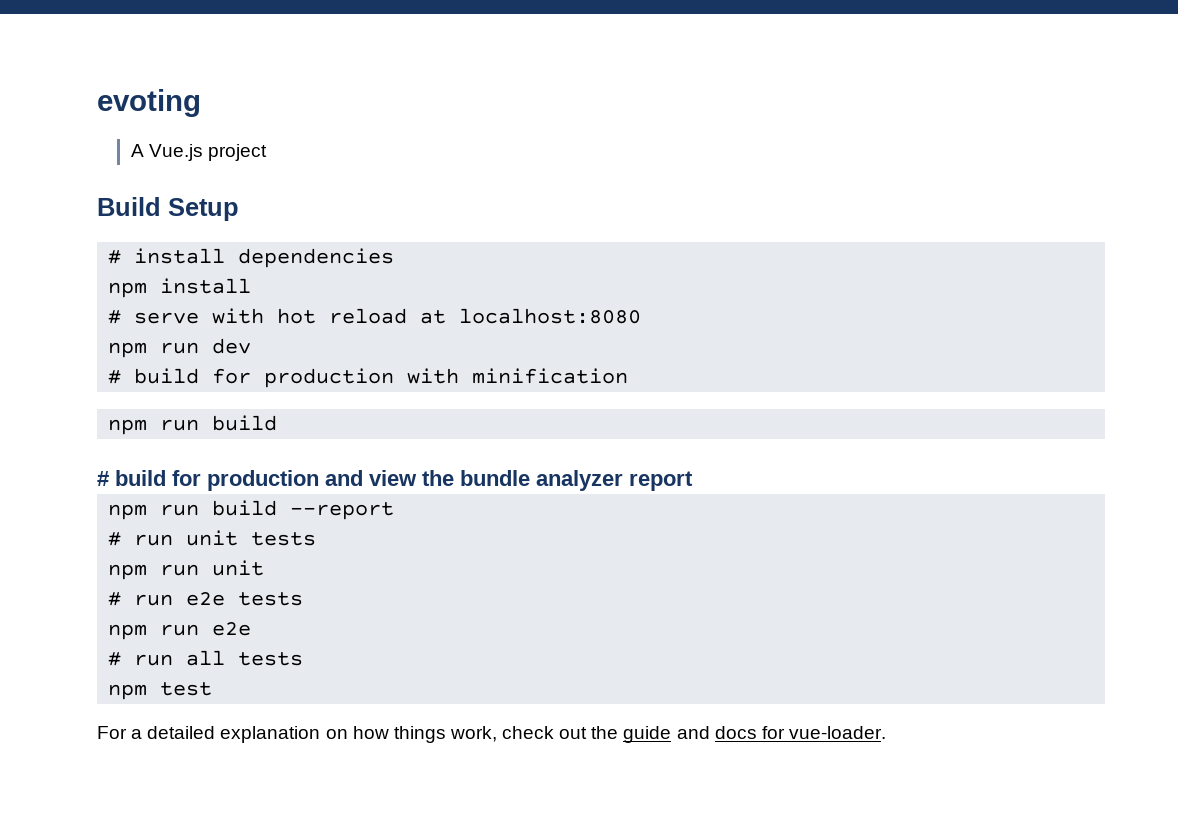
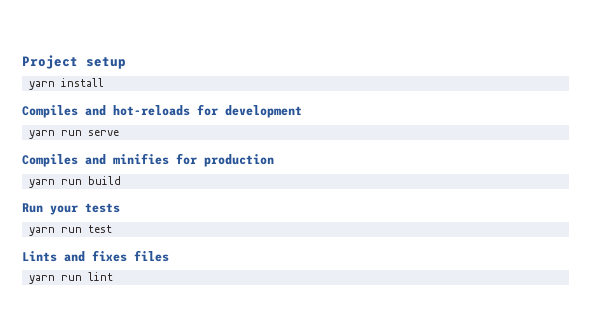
[97,89,201,117] [130,144,267,161] [97,197,239,221] [108,248,395,268] [108,278,252,298] [108,308,642,324] [108,338,252,358] [108,368,629,388] [108,419,148,435] evoting // A Vue.js project // Build Setup // # install dependencies // npm install // # serve with hot reload at localhost:8080 // npm run dev // # build for production with minification // npm -> [22,55,126,69] [28,78,104,90] [22,104,302,118] [28,130,119,139] [22,153,274,167] [28,179,55,188] Project setup // yarn install // Compiles and hot-reloads for development // yarn run serve // Compiles and minifies for production // yarn
[97,470,693,491] [108,500,395,520] [108,530,317,546] [108,560,265,580] [108,592,304,606] [108,622,252,640] [108,650,304,666] [108,682,213,700] [97,726,886,743] # build for production and view the bundle analyzer report // npm run build --report // # run unit tests // npm run unit // # run e2e tests // npm run e2e // # run all tests // npm test // For a detailed explanation on how things work, check out the guide and docs for vue-loader. -> [22,203,120,215] [28,225,112,236] [22,250,169,262] [28,272,113,284] Run your tests // yarn run test // Lints and fixes files // yarn run lint

